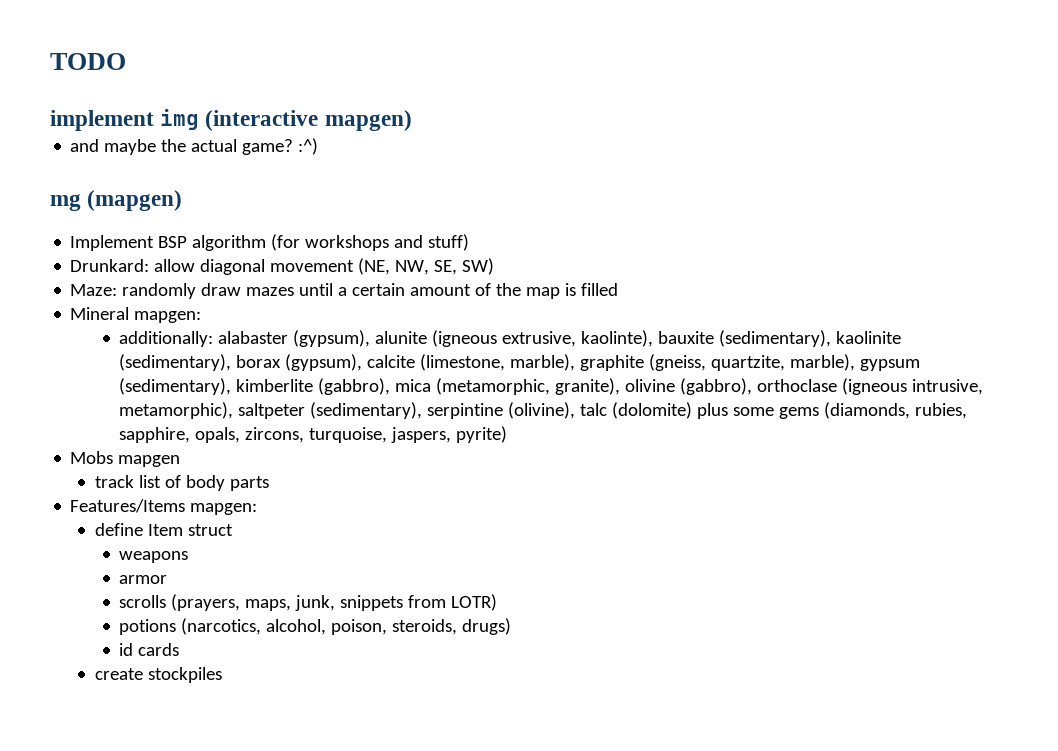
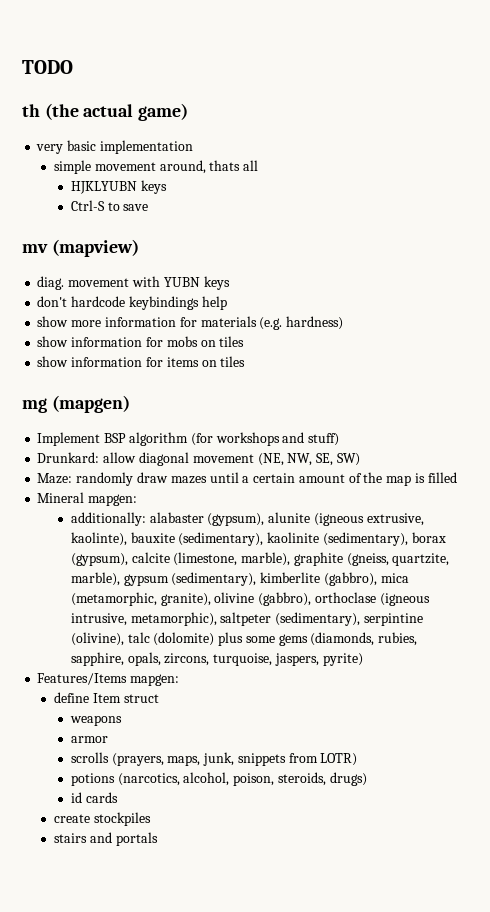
[50,109,412,131] [70,138,319,155] implement img (interactive mapgen) // and maybe the actual game? :^) -> [22,103,189,121] [36,140,193,154] [54,160,259,174] [70,180,167,194] [70,200,149,211] [22,239,139,257] [37,276,230,290] [37,296,227,310] [37,316,344,330] [37,336,245,347] [37,356,246,367] th (the actual game) // very basic implementation // simple movement around, thats all // HJKLYUBN keys // Ctrl-S to save // mv (mapview) // diag. movement with YUBN keys // don't hardcode keybindings help // show more information for materials (e.g. hardness) // show information for mobs on tiles // show information for items on tiles
[70,451,181,467] [94,475,269,491] // Mobs mapgen // track list of body parts -> (363, 659) none
(222, 675) none -> [54,832,158,846] // stairs and portals

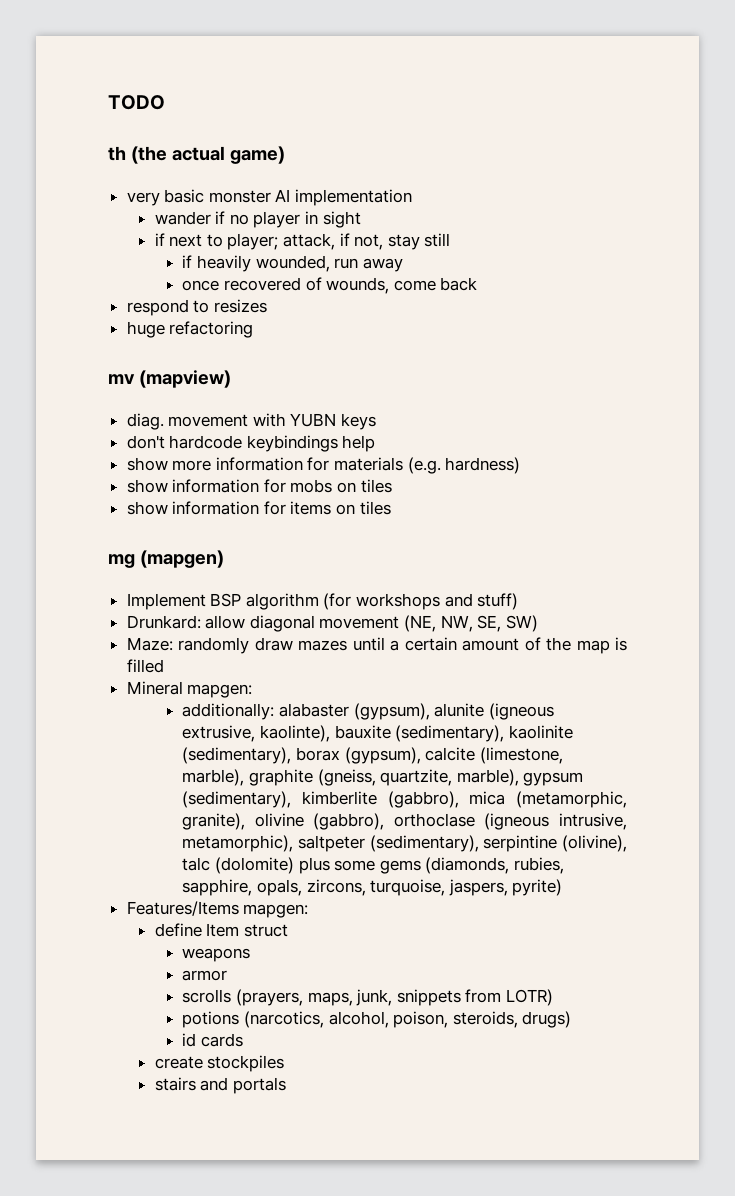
(97, 145) none -> [208,189,291,203] monster AI
[54,160,259,174] [70,180,167,194] [70,200,149,211] simple movement around, thats all // HJKLYUBN keys // Ctrl-S to save -> [154,211,361,228] [154,233,451,250] [182,255,403,272] [182,277,478,294] [126,299,267,316] [126,321,254,338] wander if no player in sight // if next to player; attack, if not, stay still // if heavily wounded, run away // once recovered of wounds, come back // respond to resizes // huge refactoring

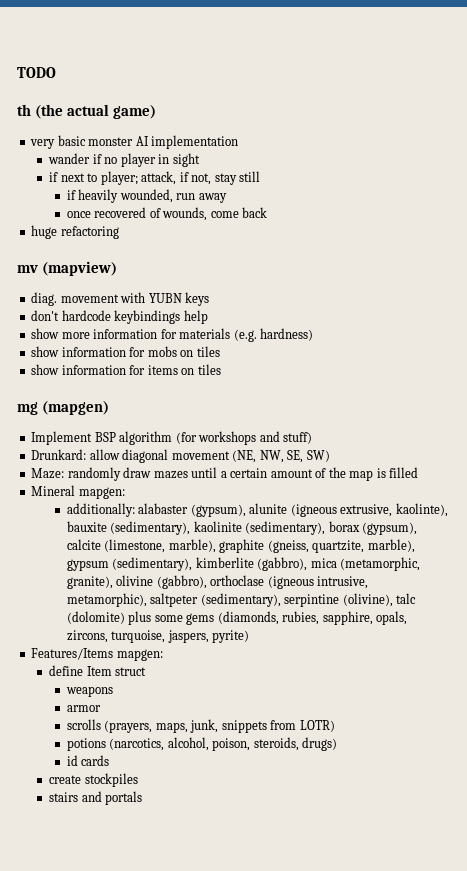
[126,299,267,316] // respond to resizes -> (268, 212) none

